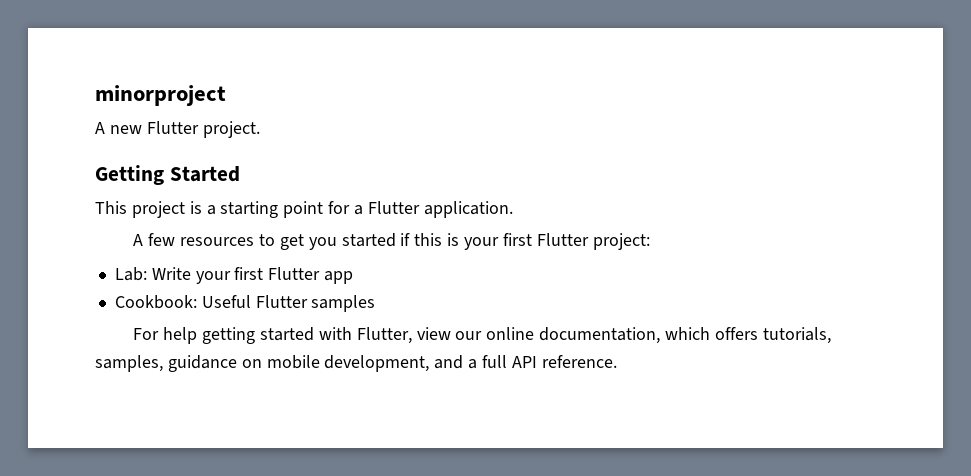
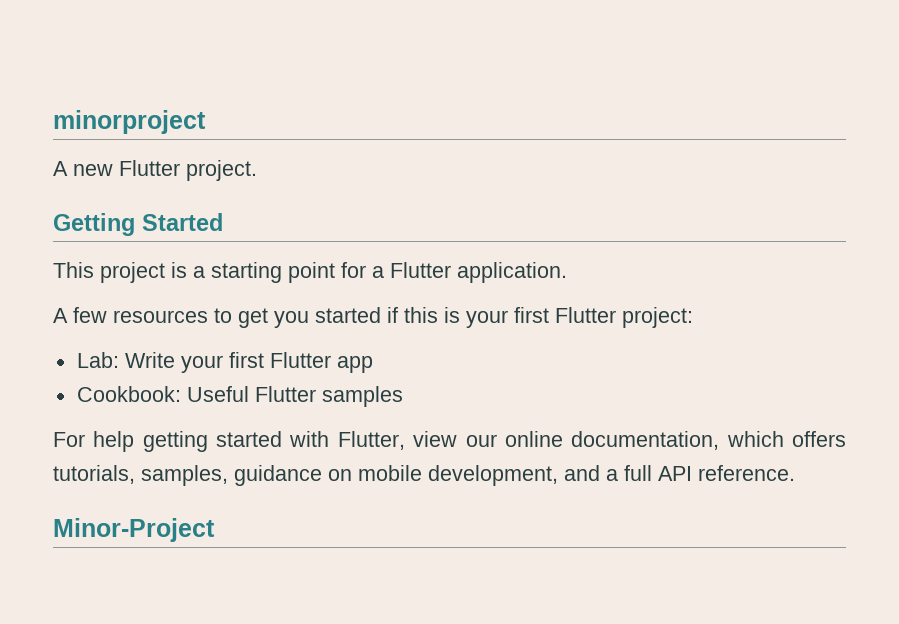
(617, 361) none -> [53,518,215,542] // Minor-Project

